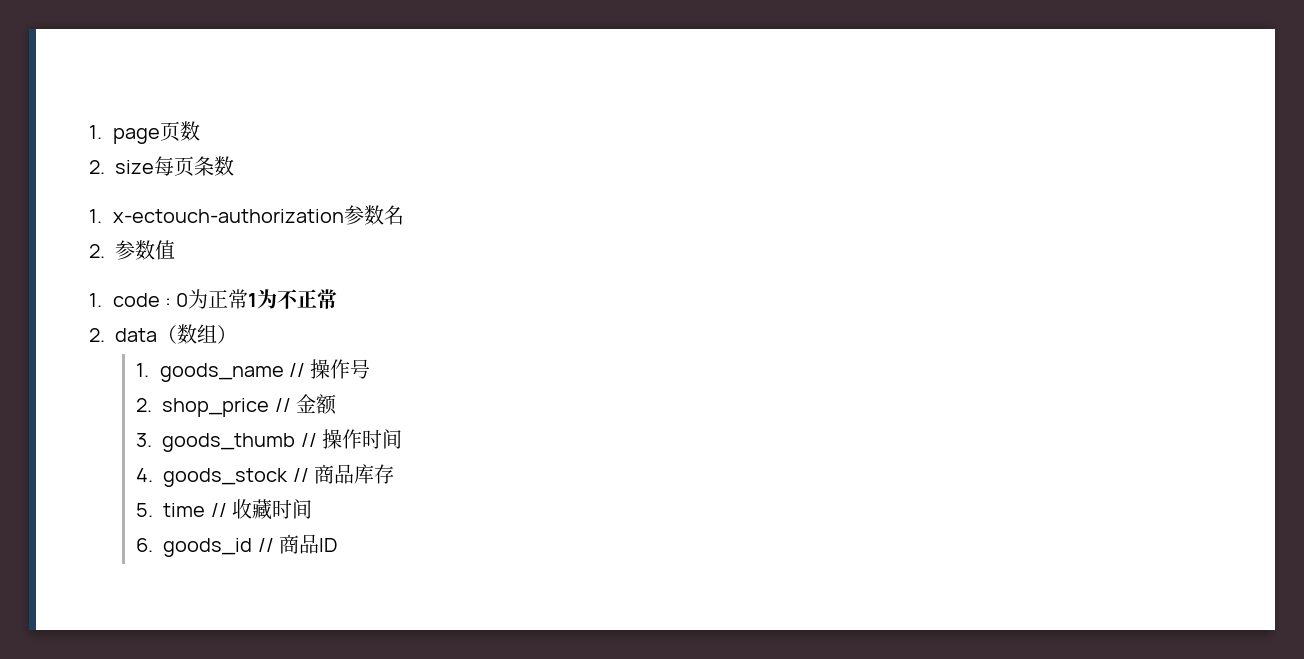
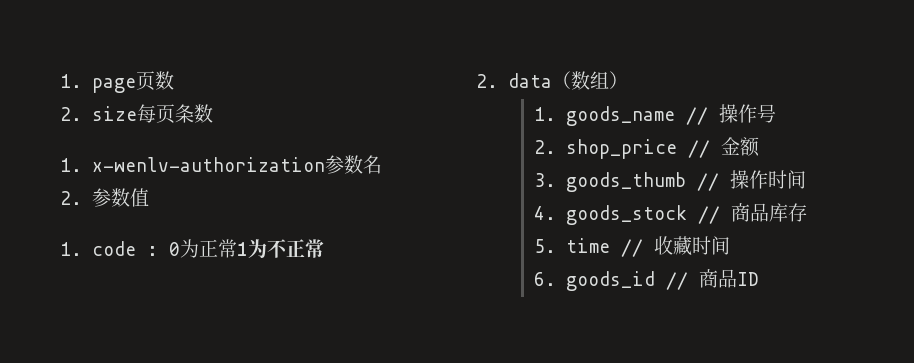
[112,209,344,223] x-ectouch-authorization -> [91,157,325,172] x-wenlv-authorization

